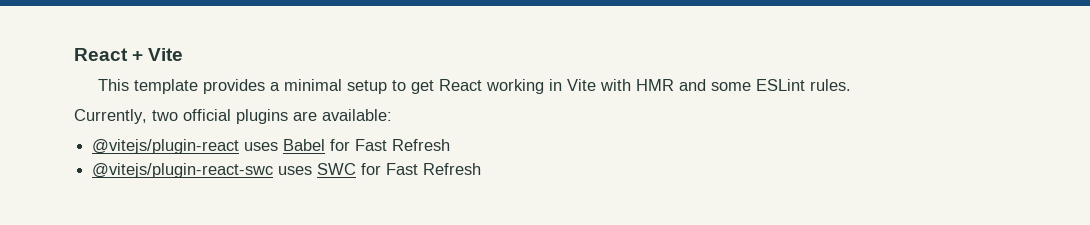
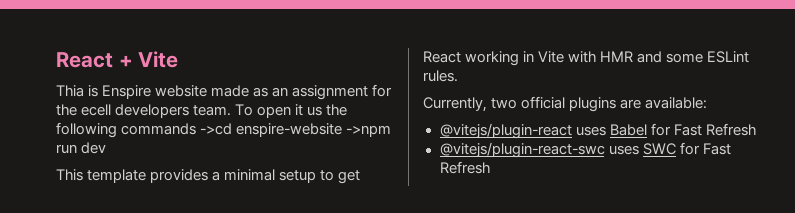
(184, 54) none -> [56,84,393,100] [56,104,348,118] [56,122,392,138] [56,142,107,154] // Thia is Enspire website made as an assignment for the ecell developers team. To open it us the following commands ->cd enspire-website ->npm run dev

